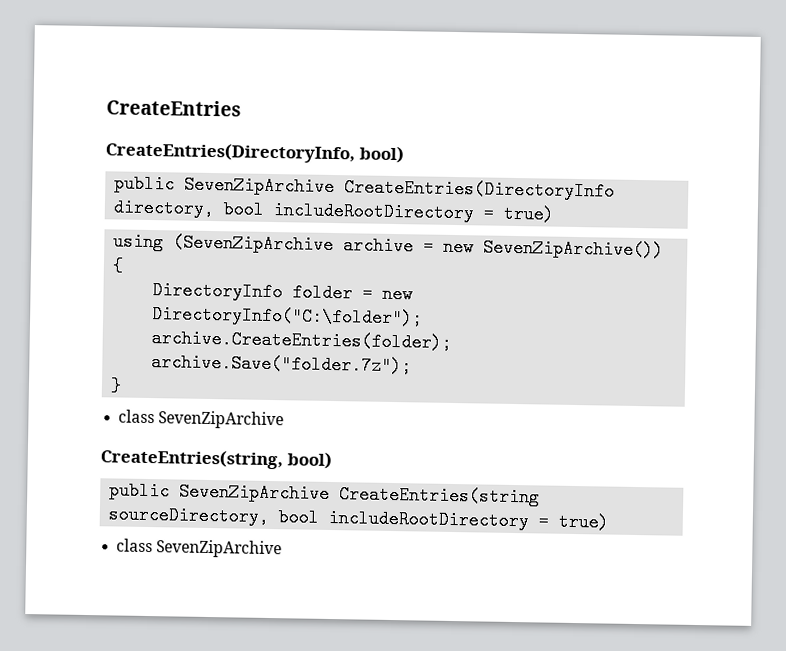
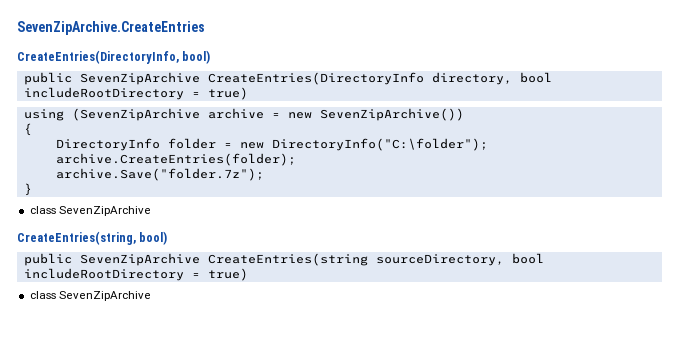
[106,99,241,117] CreateEntries -> [17,21,205,35] SevenZipArchive.CreateEntries

